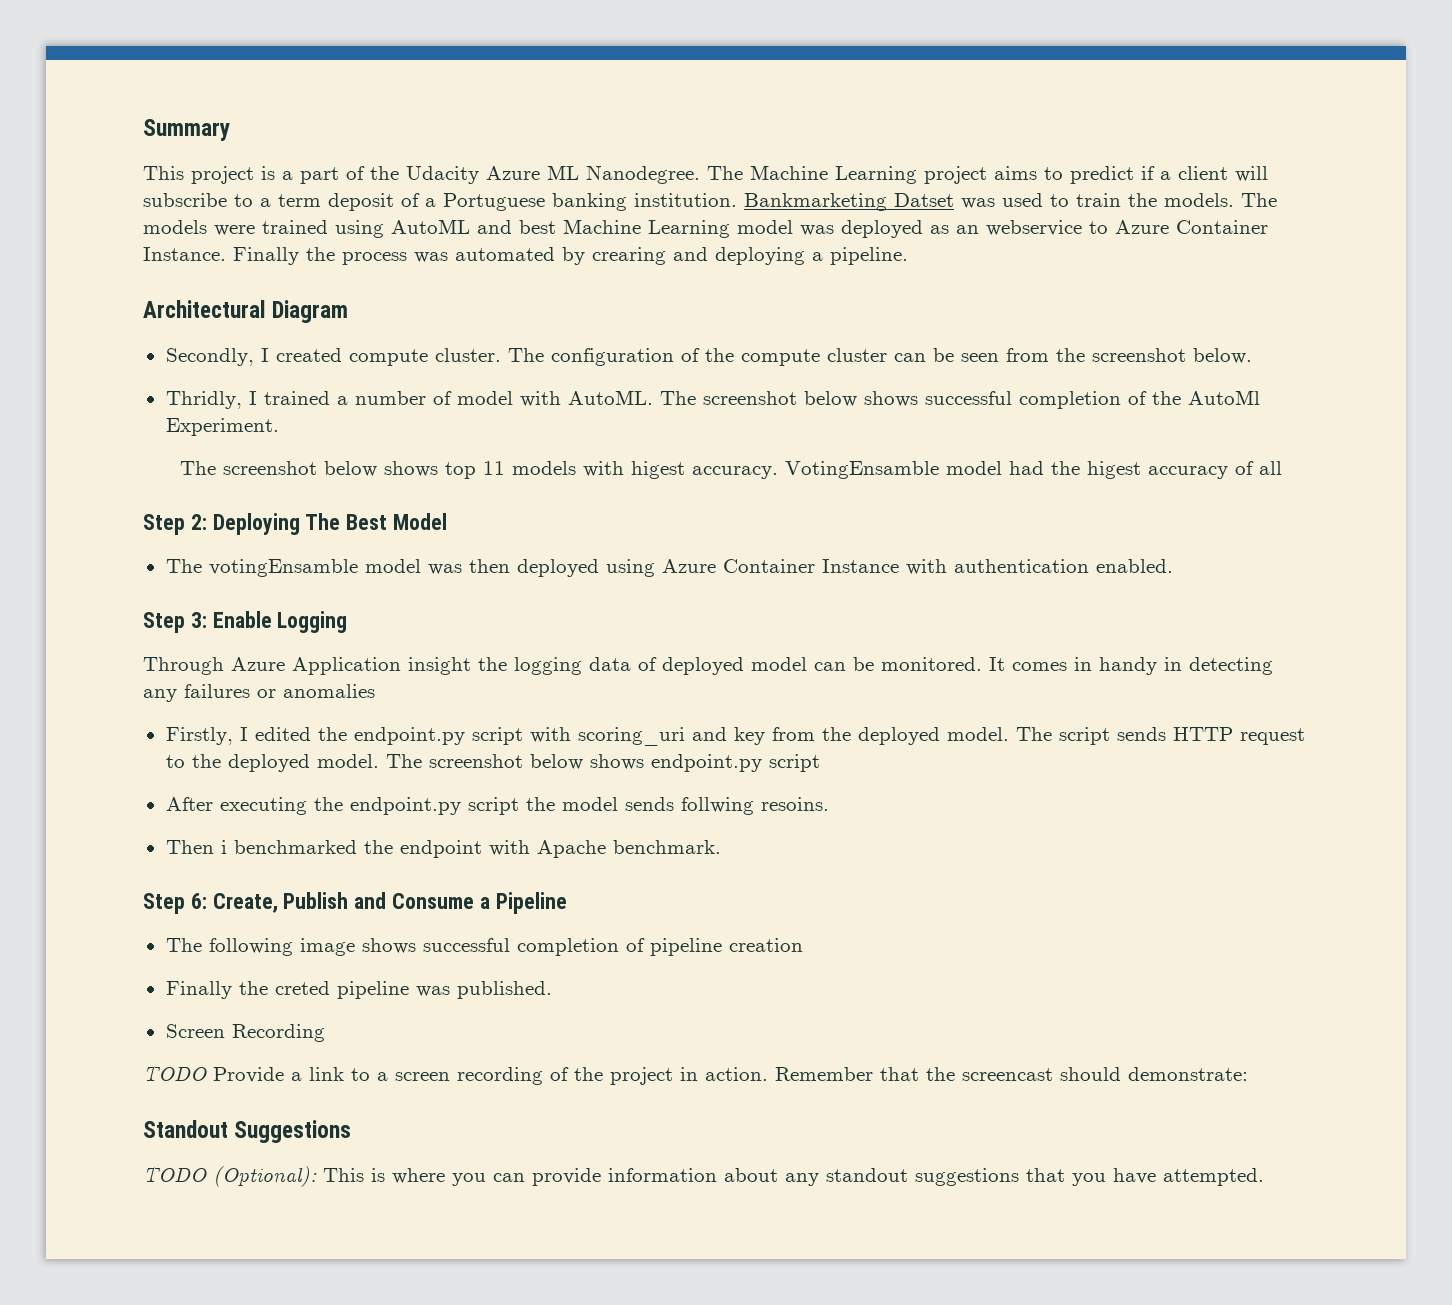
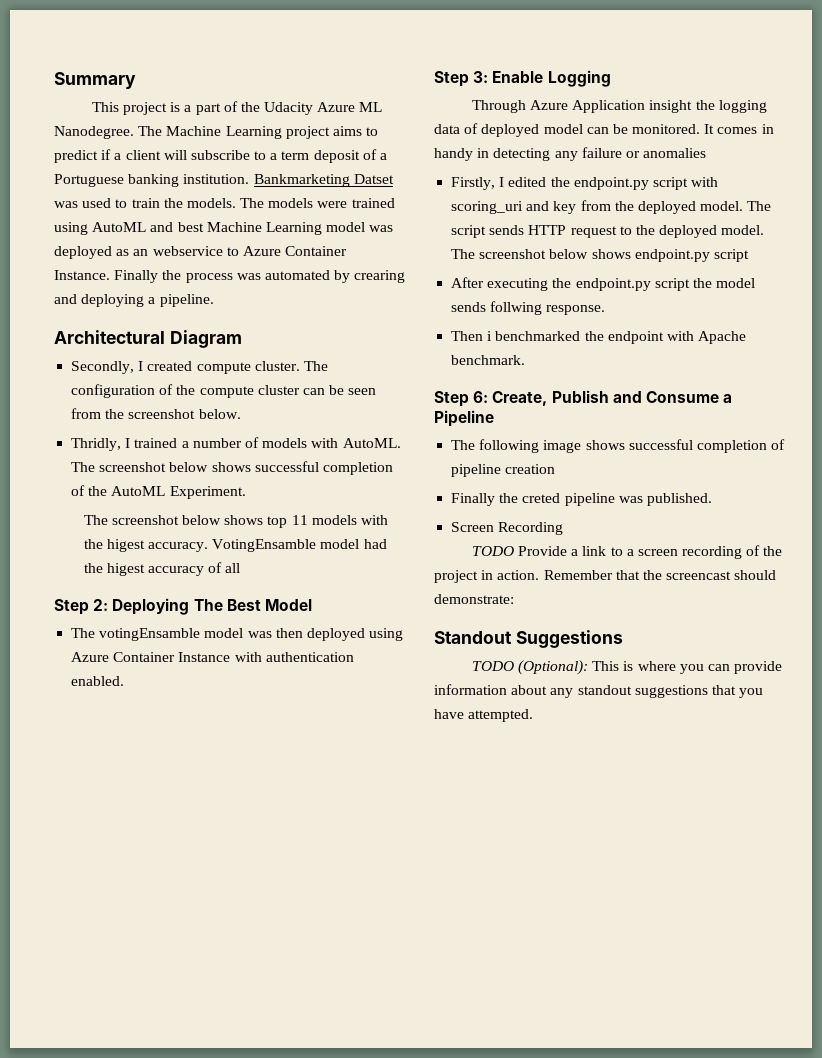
[456,391,513,405] model -> [262,438,308,448] models
[1187,390,1260,405] AutoMl -> [111,486,166,496] AutoML
(625, 469) none -> [83,539,103,549] the
[184,684,250,698] failures -> [581,147,622,158] failure
[760,797,829,811] resoins. -> [546,305,606,315] response.

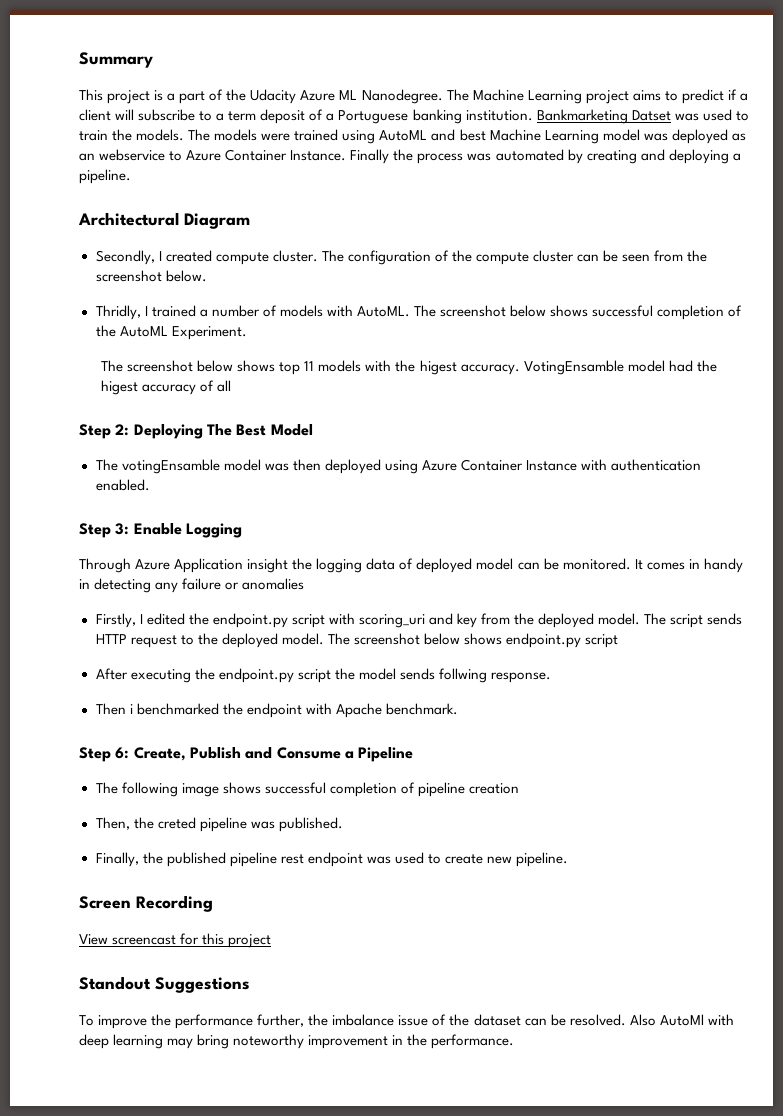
[354,270,406,283] crearing -> [586,150,637,164] creating
[451,493,496,506] Finally -> [95,817,130,830] Then,
[451,522,564,535] [471,545,783,559] [434,570,777,583] [434,594,514,604] [434,630,623,648] [471,660,783,675] [434,684,764,698] [434,709,534,722] Screen Recording // TODO Provide a link to a screen recording of the project in action. Remember that the screencast should demonstrate: // Standout Suggestions // TODO (Optional): This is where you can provide information about any standout suggestions that you have attempted. -> [95,852,569,867] [79,895,213,912] [79,933,272,948] [79,976,250,993] [79,1014,734,1029] [79,1034,515,1049] Finally, the published pipeline rest endpoint was used to create new pipeline. // Screen Recording // View screencast for this project // Standout Suggestions // To improve the performance further, the imbalance issue of the dataset can be resolved. Also AutoMl with deep learning may bring noteworthy improvement in the performance.

